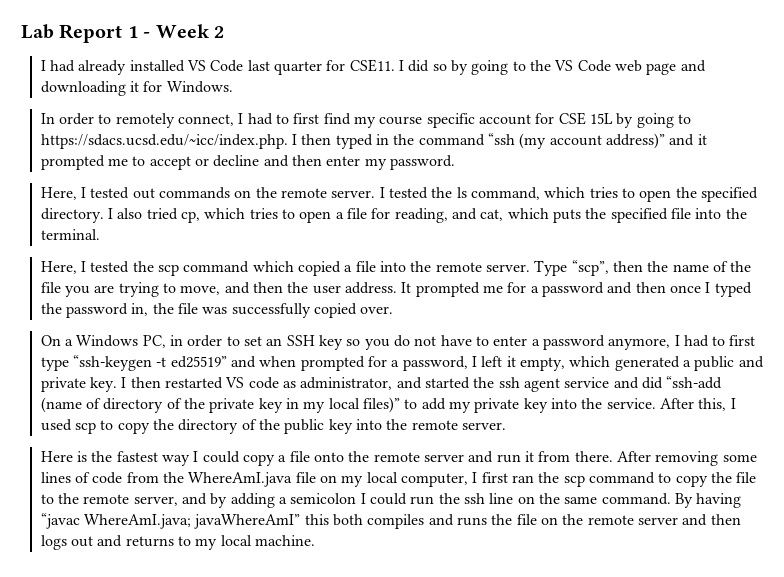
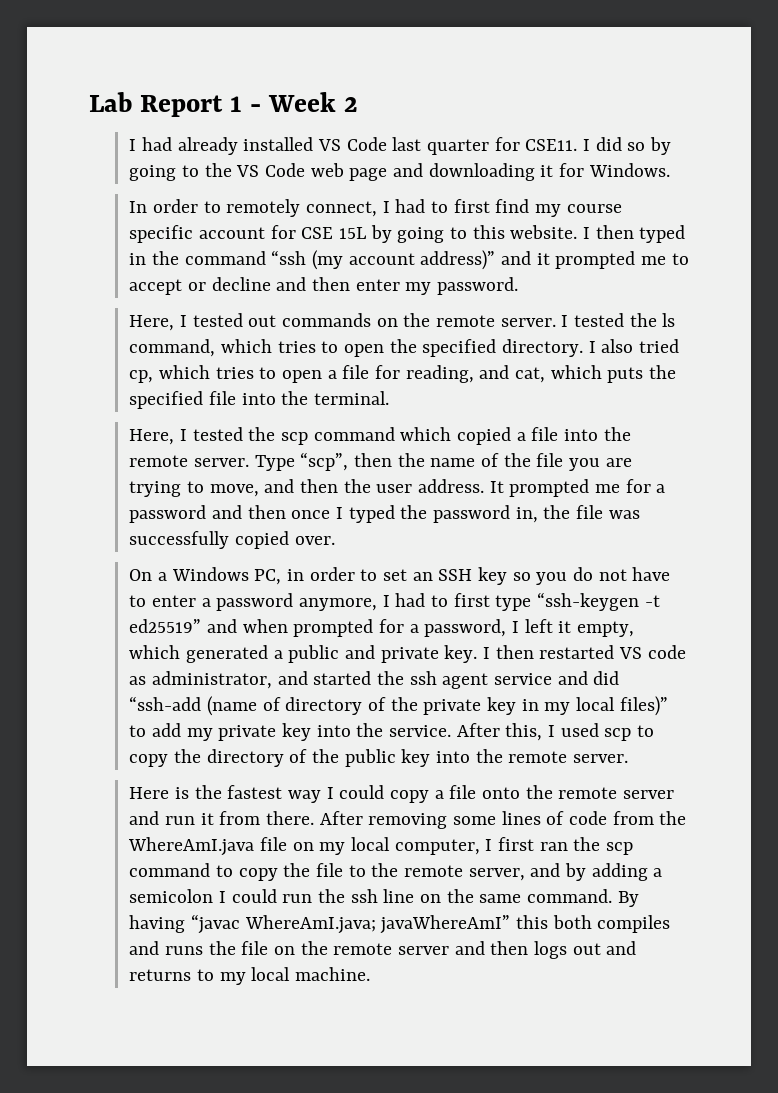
[40,134,288,149] https://sdacs.ucsd.edu/~icc/index.php. -> [472,225,578,239] this website.

